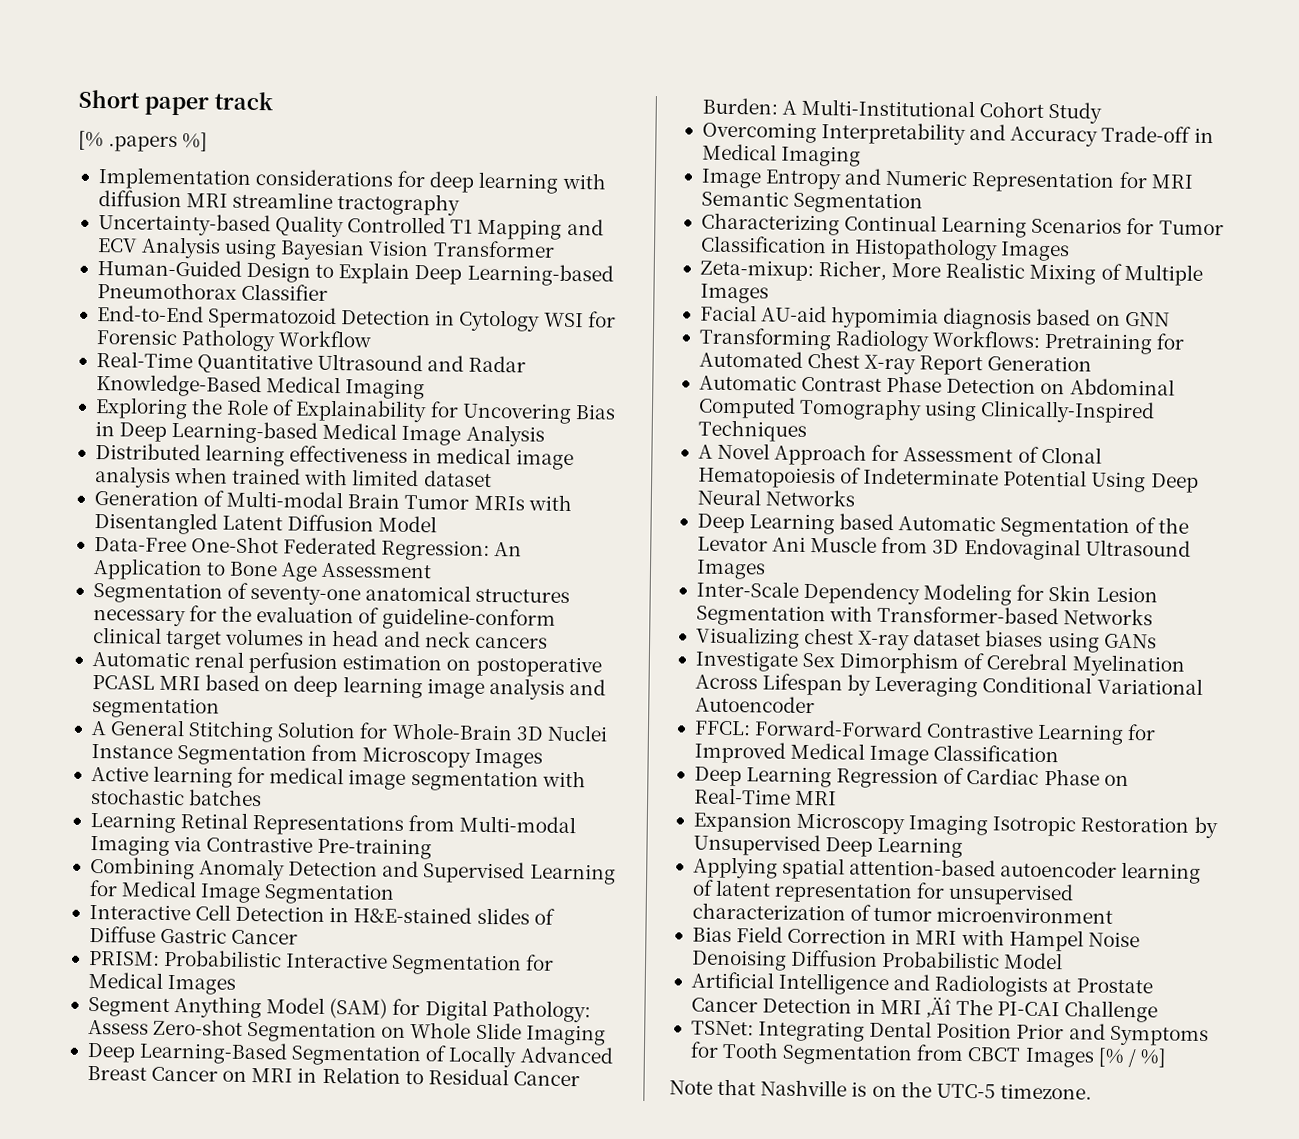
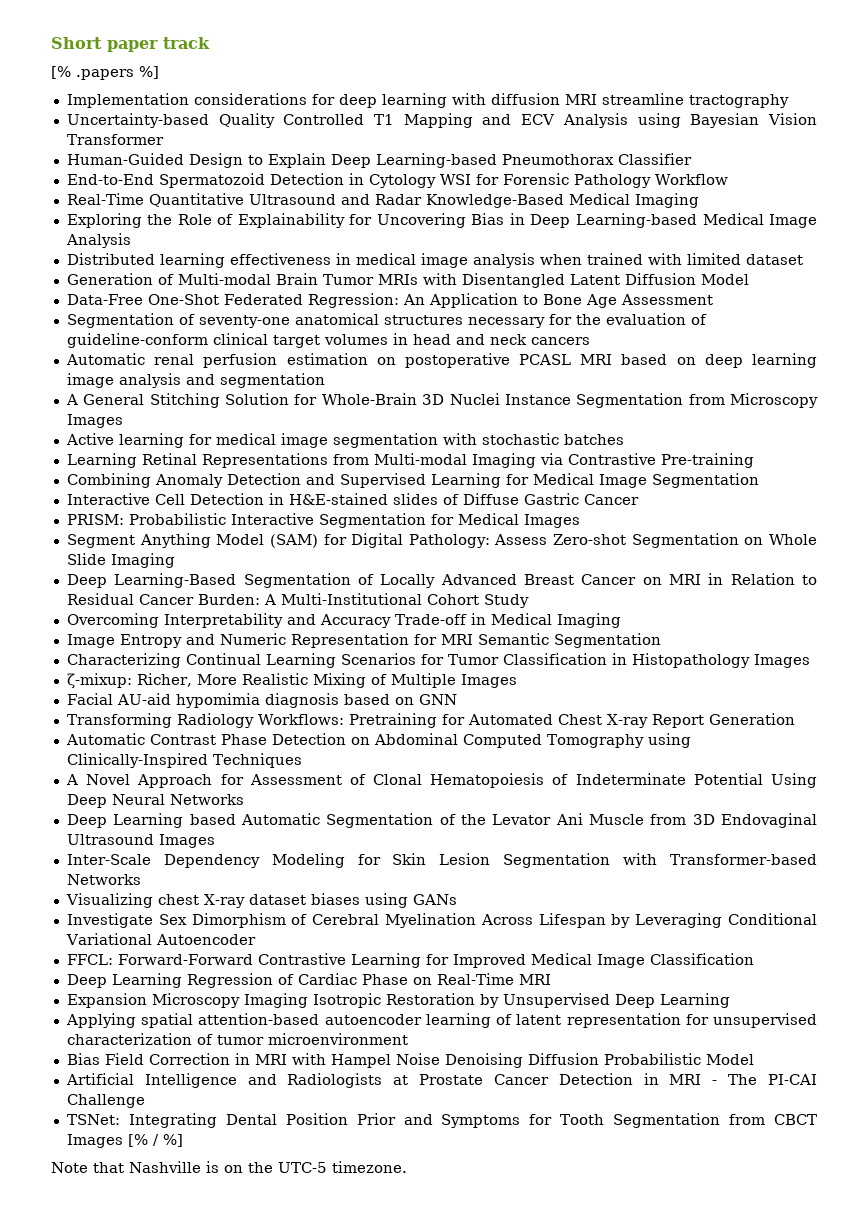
[699,259,814,282] Zeta-mixup: -> [66,673,132,689] ζ-mixup:
[926,997,952,1018] ‚Äî -> [712,1080,718,1085] -

